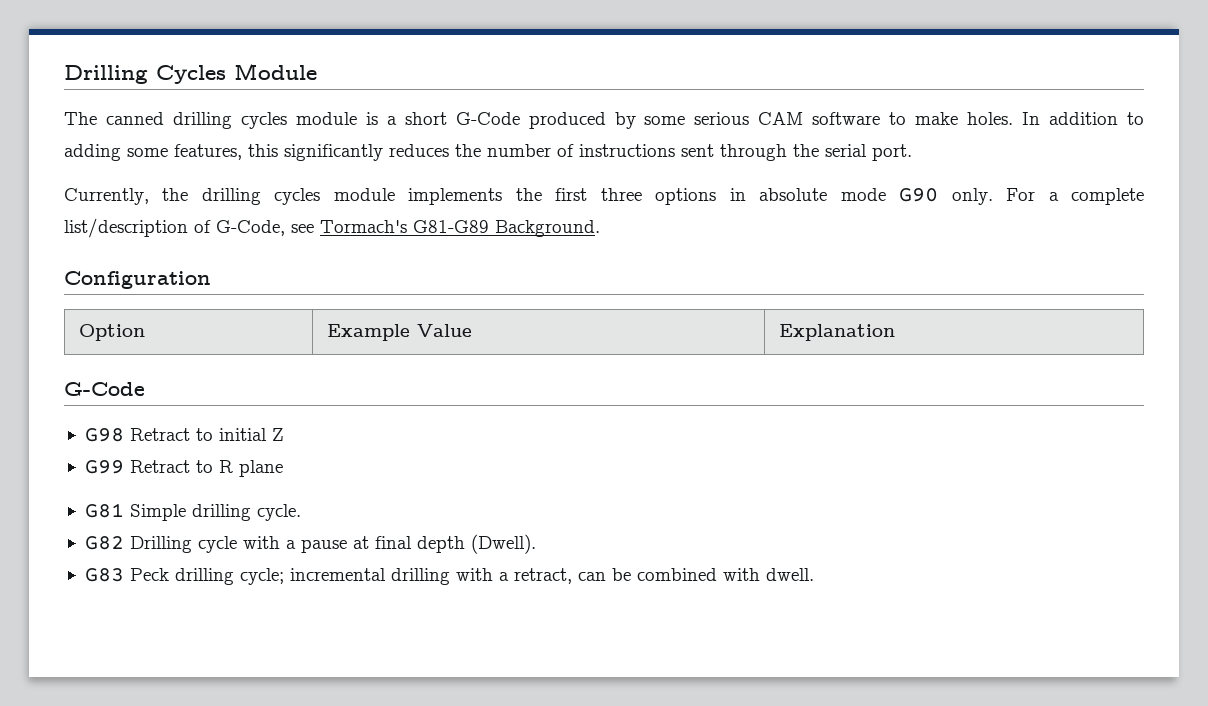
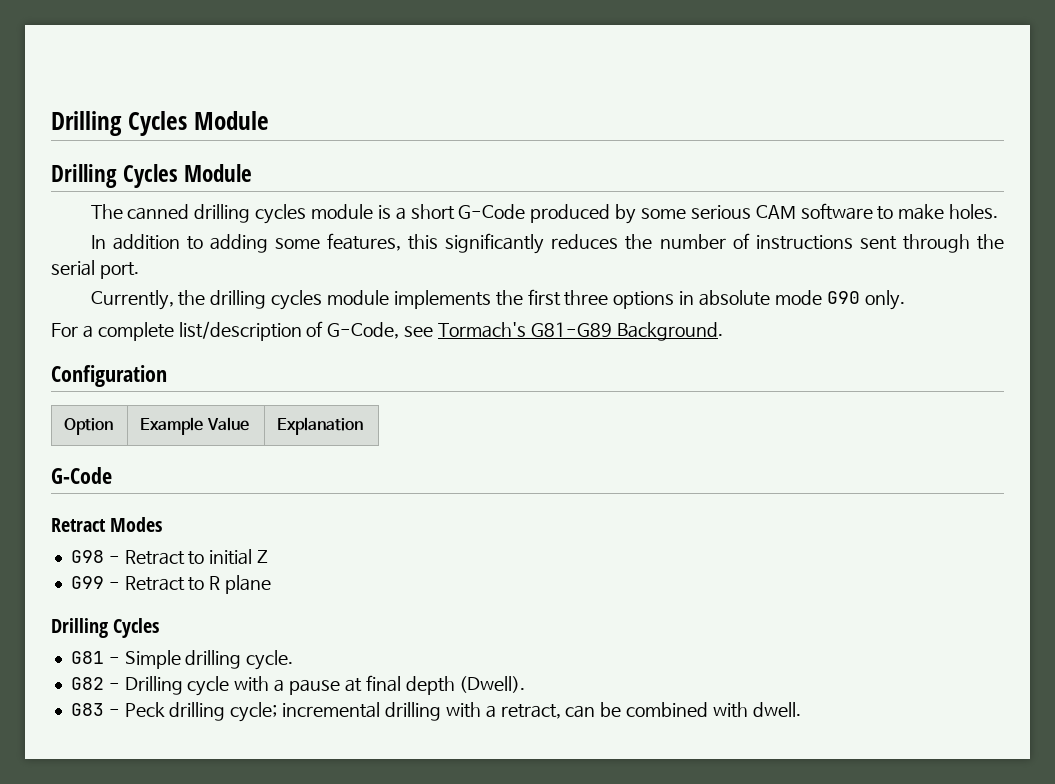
[64,63,317,84] Drilling Cycles Module -> [51,111,269,136] [51,164,253,188] Drilling Cycles Module // Drilling Cycles Module
(1014, 118) none -> (999, 211) //
(993, 196) none -> (905, 300) //
(145, 389) none -> [51,517,163,532] // Retract Modes
(124, 435) none -> [108,556,120,563] -
(124, 467) none -> [108,582,120,589] -
(283, 468) none -> [51,618,160,638] // Drilling Cycles
(124, 510) none -> [108,657,120,664] -
(124, 543) none -> [108,683,120,690] -
(124, 575) none -> [108,709,120,716] -

